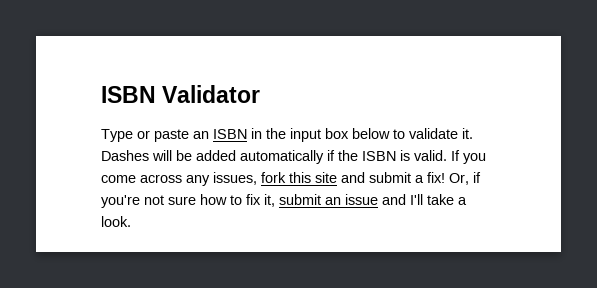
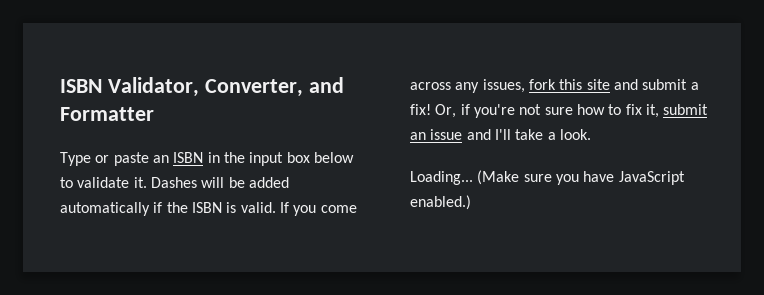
[101,85,261,103] ISBN Validator -> [60,77,344,97] [60,107,154,121] ISBN Validator, Converter, and Formatter
(131, 221) none -> [410,170,685,185] [410,195,471,210] // Loading... (Make sure you have JavaScript enabled.)

